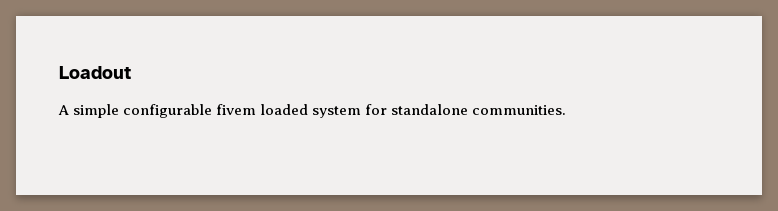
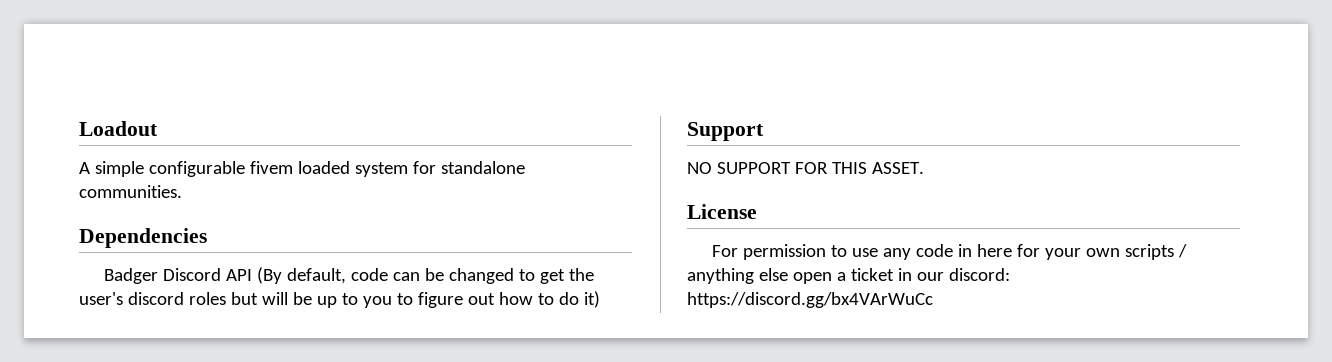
(567, 110) none -> [79,228,207,248] [103,267,594,284] [79,291,600,308] [687,122,764,141] [687,162,924,174] [687,204,757,219] [711,244,1187,260] [687,268,1010,284] [687,292,933,308] // Dependencies // Badger Discord API (By default, code can be changed to get the user's discord roles but will be up to you to figure out how to do it) // Support // NO SUPPORT FOR THIS ASSET. // License // For permission to use any code in here for your own scripts / anything else open a ticket in our discord: https://discord.gg/bx4VArWuCc

